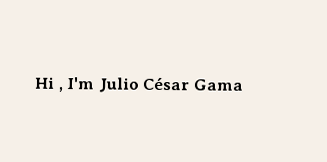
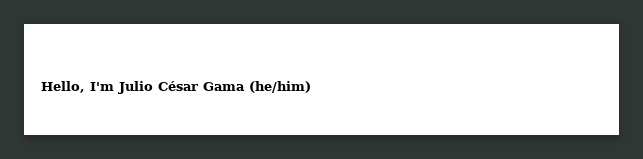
[34,76,63,92] Hi , -> [41,81,85,93] Hello,
(244, 85) none -> [249,81,311,93] (he/him)

